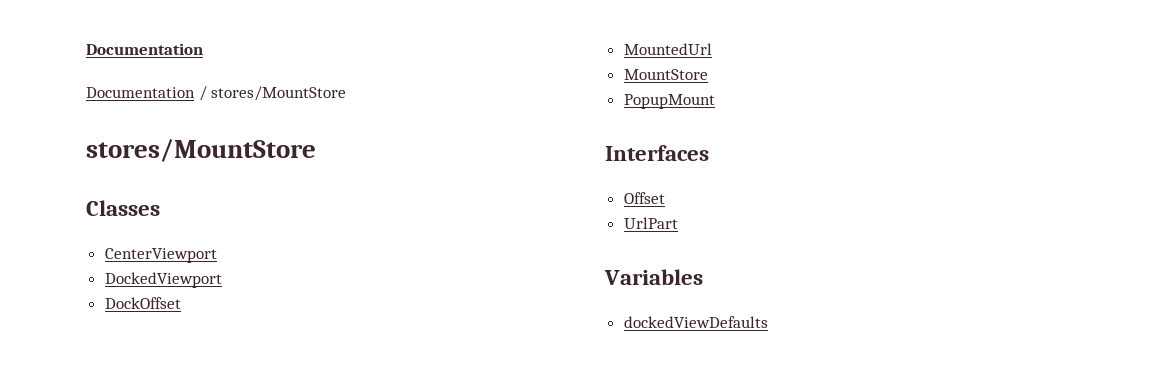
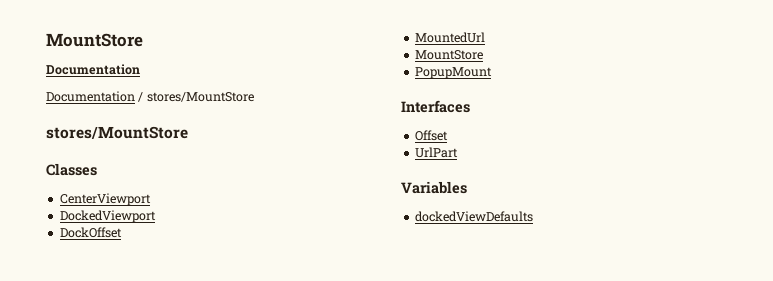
(86, 49) none -> [46,33,143,47] MountStore //

